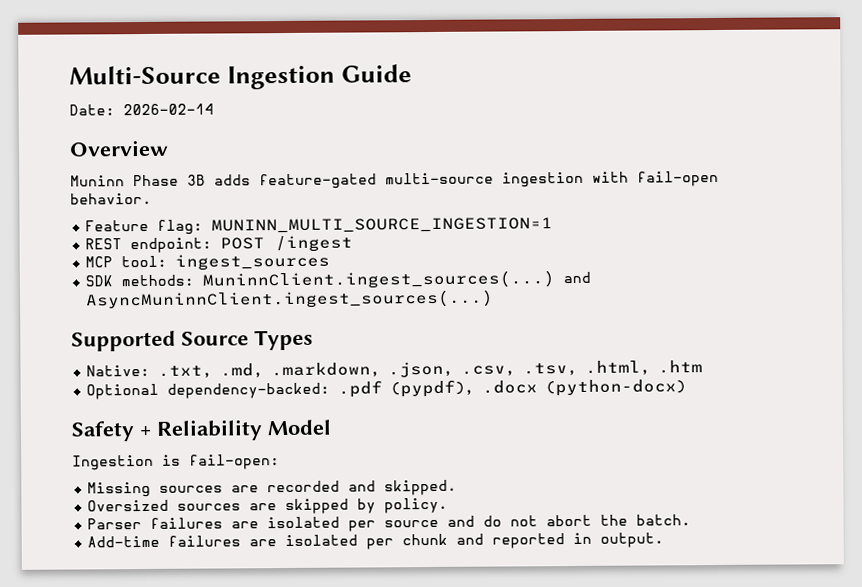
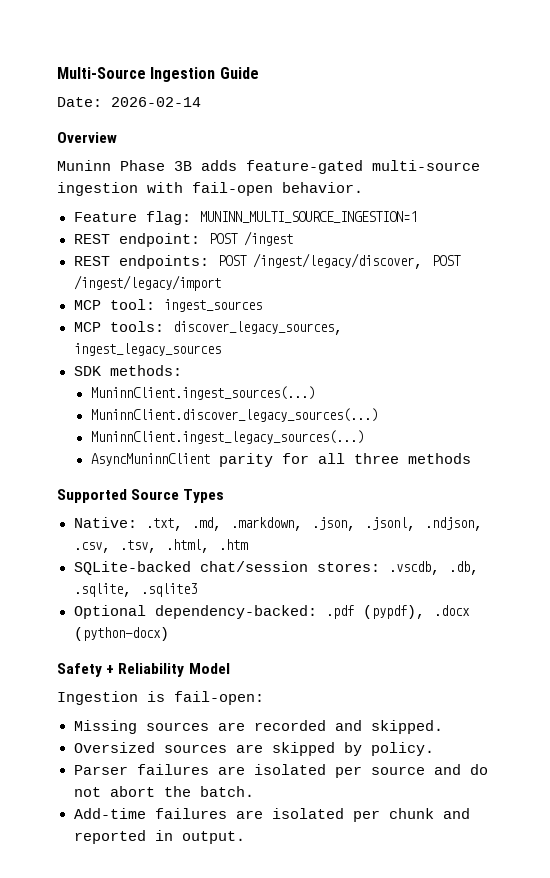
(354, 244) none -> [73,253,461,269] [73,275,221,291] // REST endpoints: POST /ingest/legacy/discover, POST /ingest/legacy/import
(331, 262) none -> [73,321,343,335] [73,343,221,356] // MCP tools: discover_legacy_sources, ingest_legacy_sources
(195, 280) none -> (182, 370) //
[563,271,592,284] [85,289,495,310] and AsyncMuninnClient.ingest_sources(...) -> [90,408,378,422] [90,430,364,444] [90,453,471,467] // MuninnClient.discover_legacy_sources(...) // MuninnClient.ingest_legacy_sources(...) // AsyncMuninnClient parity for all three methods
(454, 369) none -> [364,517,483,531] .jsonl, .ndjson,
(704, 367) none -> [73,561,479,575] [73,583,197,597] // SQLite-backed chat/session stores: .vscdb, .db, .sqlite, .sqlite3

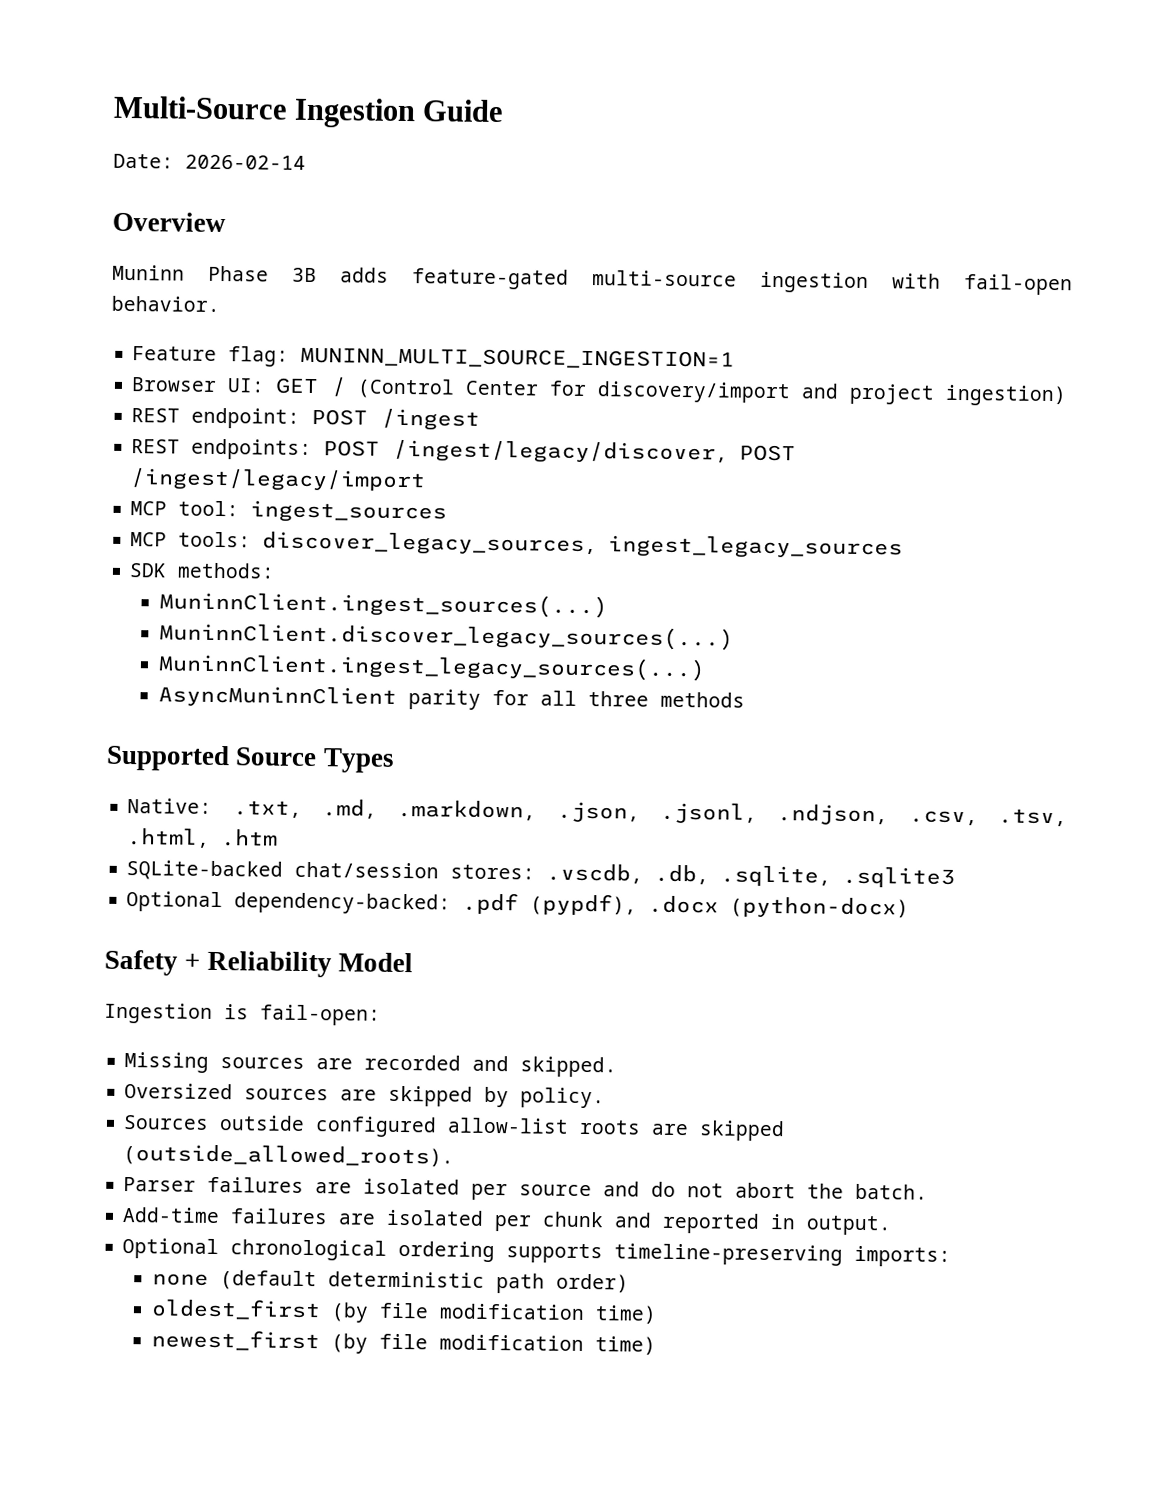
(417, 217) none -> [131,377,1068,407] // Browser UI: GET / (Control Center for discovery/import and project ingestion)
(434, 749) none -> [123,1115,786,1142] [123,1144,455,1168] // Sources outside configured allow-list roots are skipped (outside_allowed_roots).
(245, 837) none -> [122,1238,952,1267] [151,1270,629,1294] [150,1298,657,1324] [150,1329,656,1355] // Optional chronological ordering supports timeline-preserving imports: // none (default deterministic path order) // oldest_first (by file modification time) // newest_first (by file modification time)

